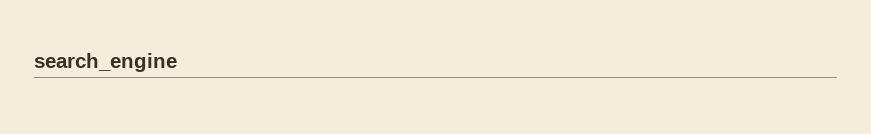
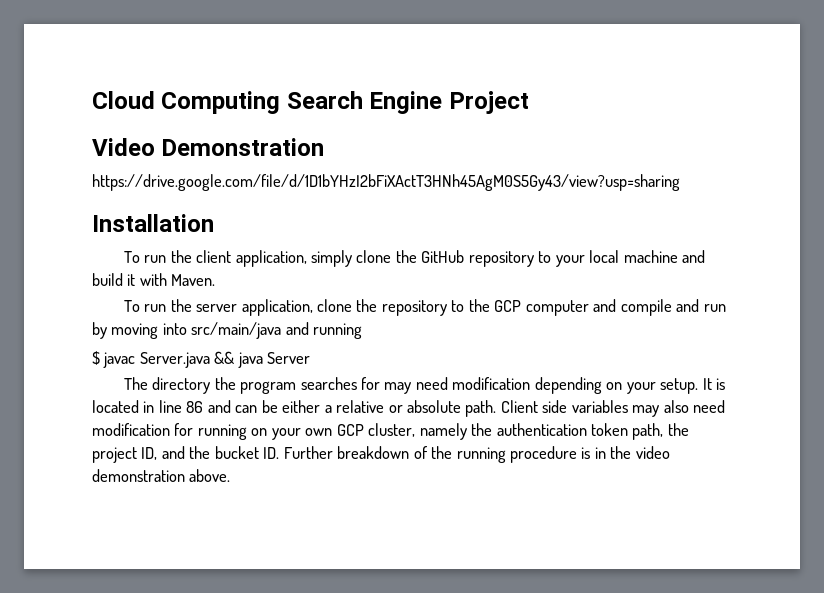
[34,53,177,72] search_engine -> [92,91,529,114] [92,138,325,156] [92,174,680,191] [92,214,214,232] [123,250,706,267] [92,273,216,286] [123,299,726,316] [92,322,363,339] [92,351,311,368] [123,377,726,394] [92,400,726,417] [92,423,689,440] [92,446,670,463] [92,469,231,482] Cloud Computing Search Engine Project // Video Demonstration // https://drive.google.com/file/d/1D1bYHzI2bFiXActT3HNh45AgM0S5Gy43/view?usp=sharing // Installation // To run the client application, simply clone the GitHub repository to your local machine and build it with Maven. // To run the server application, clone the repository to the GCP computer and compile and run by moving into src/main/java and running // $ javac Server.java && java Server // The directory the program searches for may need modification depending on your setup. It is located in line 86 and can be either a relative or absolute path. Client side variables may also need modification for running on your own GCP cluster, namely the authentication token path, the project ID, and the bucket ID. Further breakdown of the running procedure is in the video demonstration above.

